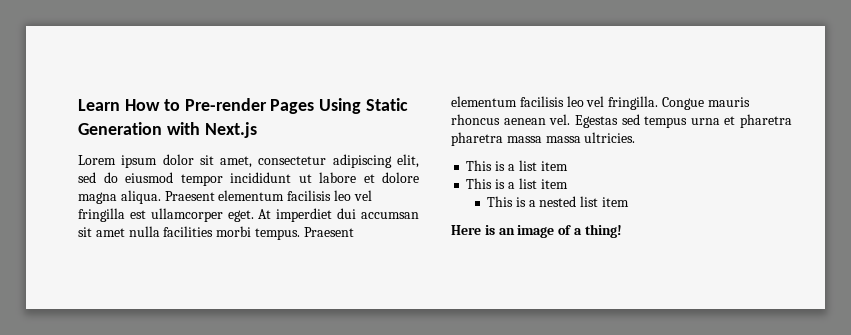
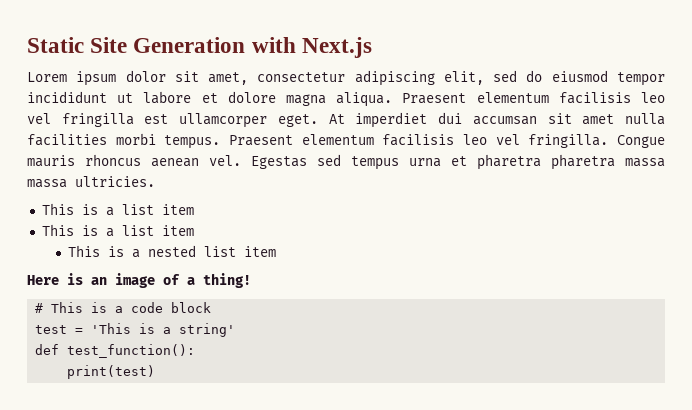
[78,98,409,114] Learn How to Pre-render Pages Using Static -> [27,37,128,53] Static Site
(622, 231) none -> [35,302,212,313] [35,323,236,337] [35,344,196,358] [67,365,156,379] // # This is a code block // test = 'This is a string' // def test_function(): // print(test)

